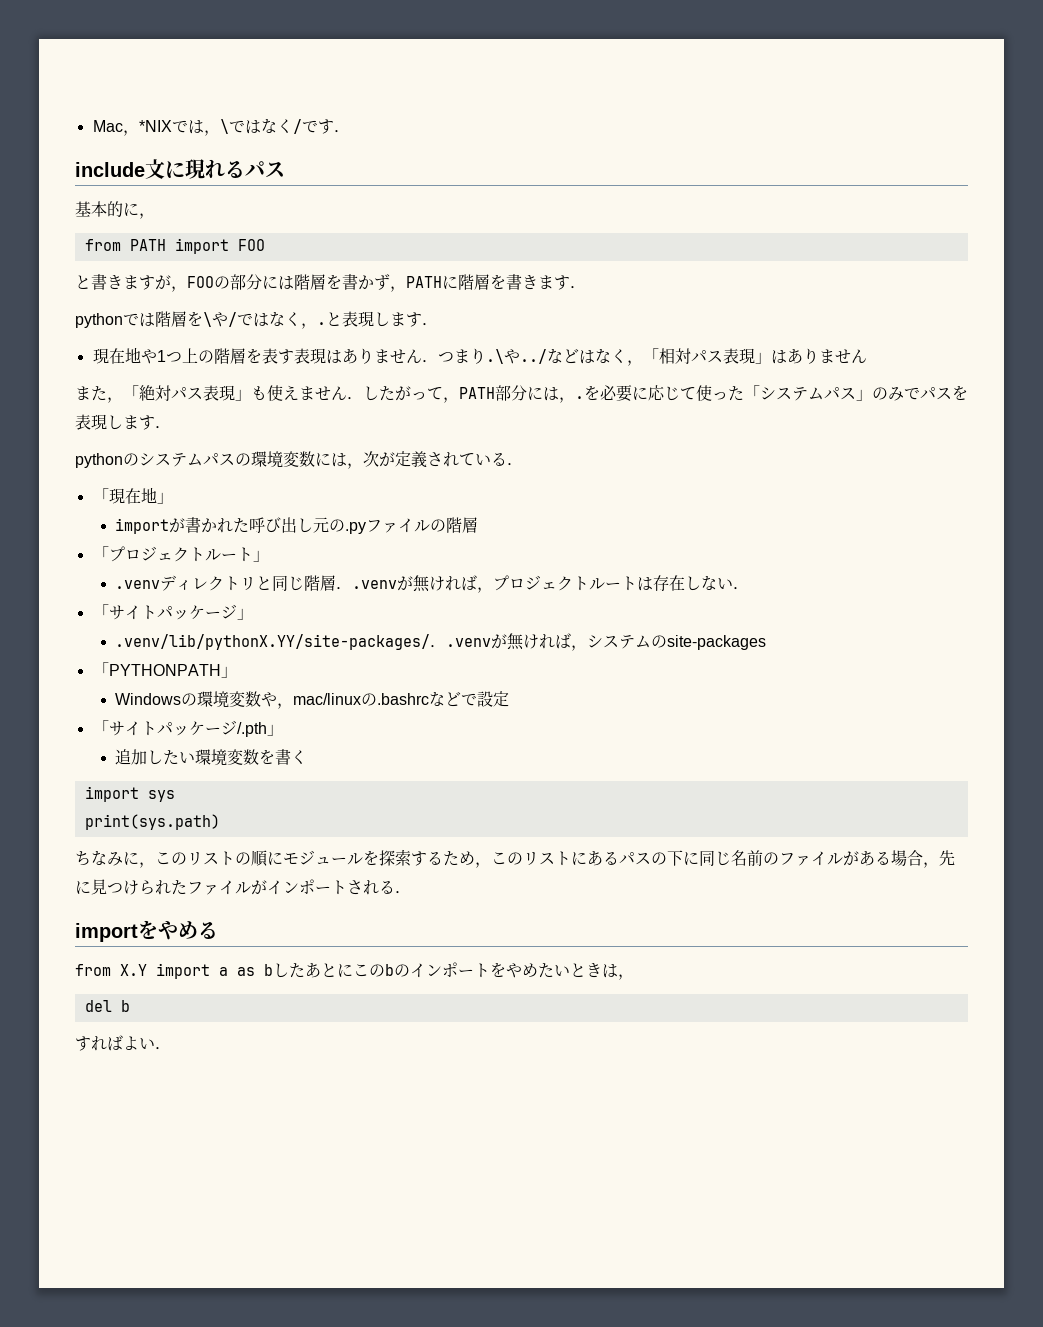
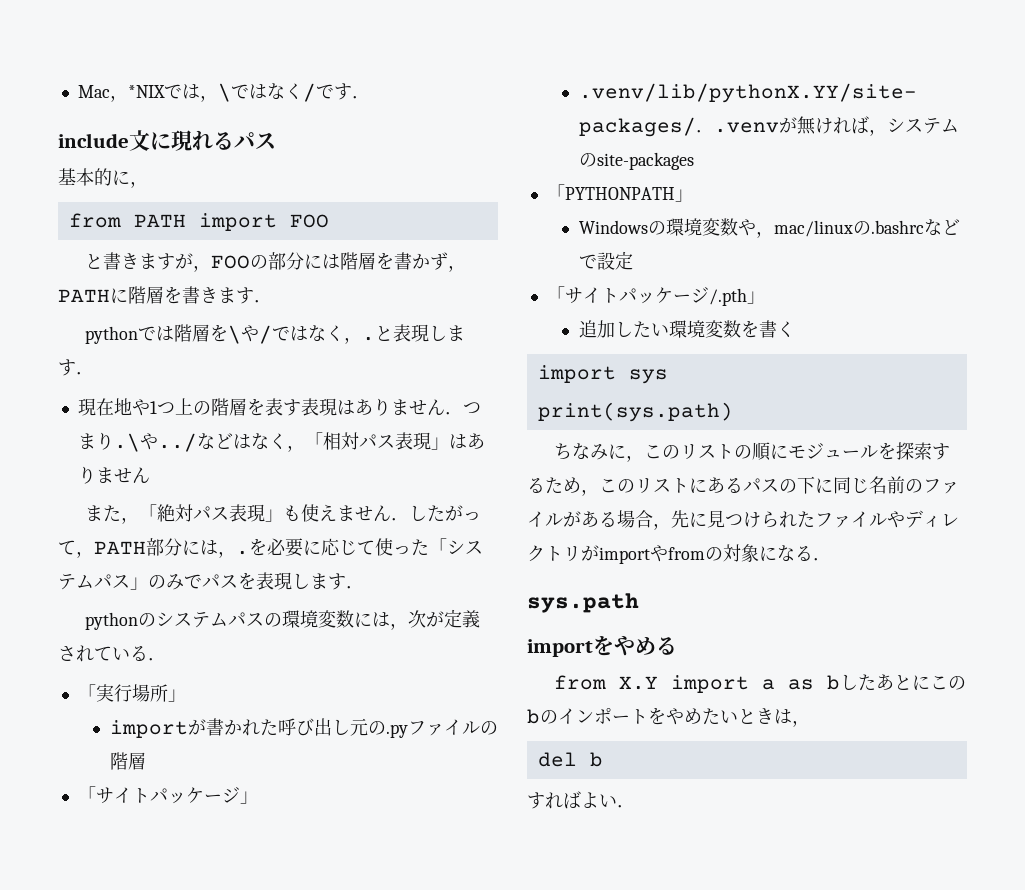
[108,487,157,504] 現在地 -> [95,684,168,702] 実行場所
[92,546,269,562] [115,575,750,593] // 「プロジェクトルート」 // .venvディレクトリと同じ階層．.venvが無ければ，プロジェクトルートは存在しない． -> (146, 761) none
[251,879,411,895] がインポートされる． -> [887,510,959,528] [527,544,831,564] [527,593,639,613] やディレクトリがimportやfromの対象になる． // sys.path

